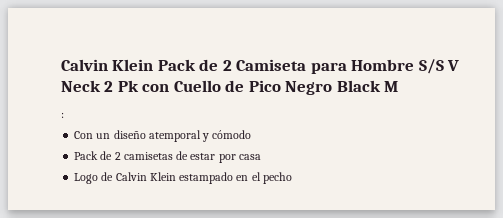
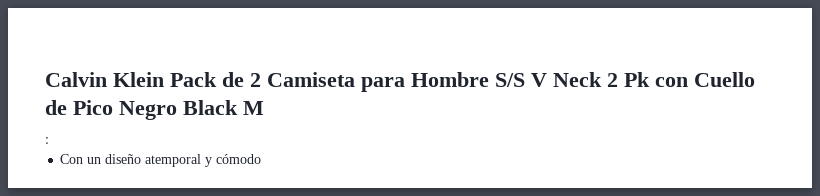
[74,151,261,163] [74,172,292,184] // Pack de 2 camisetas de estar por casa // Logo de Calvin Klein estampado en el pecho -> (262, 159) none

